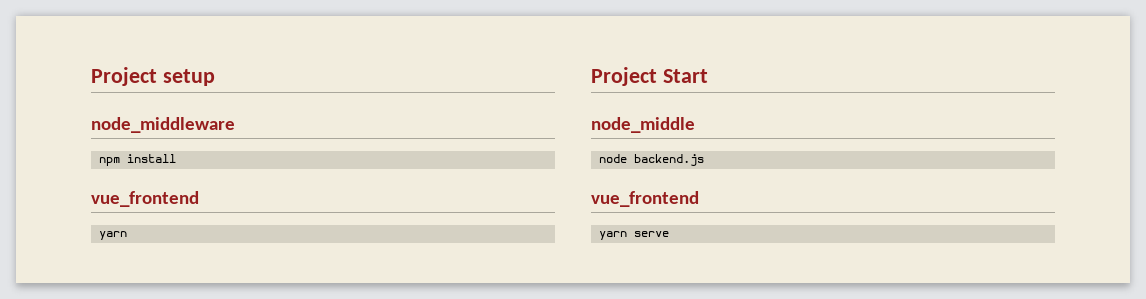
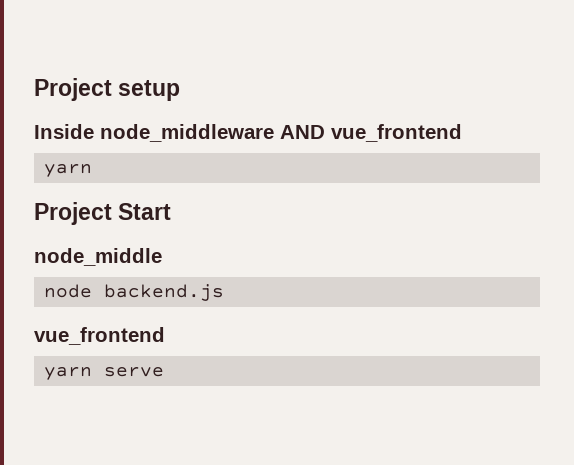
(215, 77) none -> [34,124,94,139] Inside
[99,154,177,166] // npm install // -> [280,125,325,139] AND

